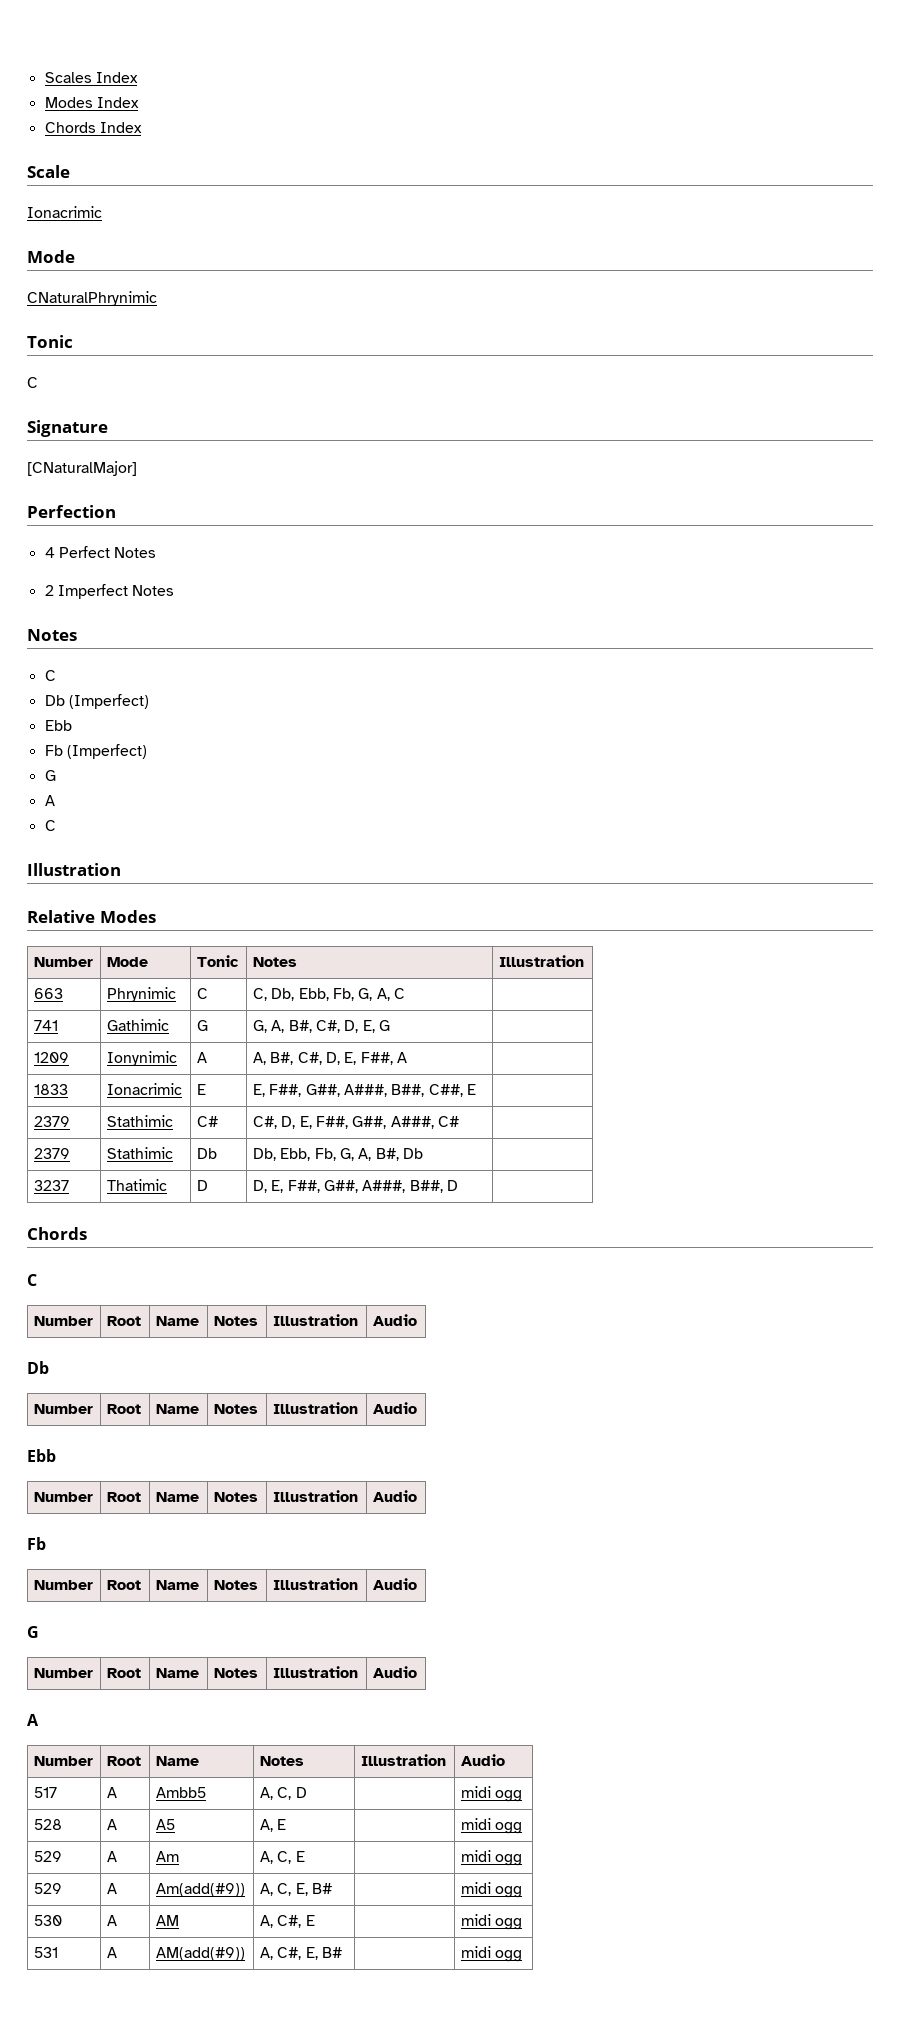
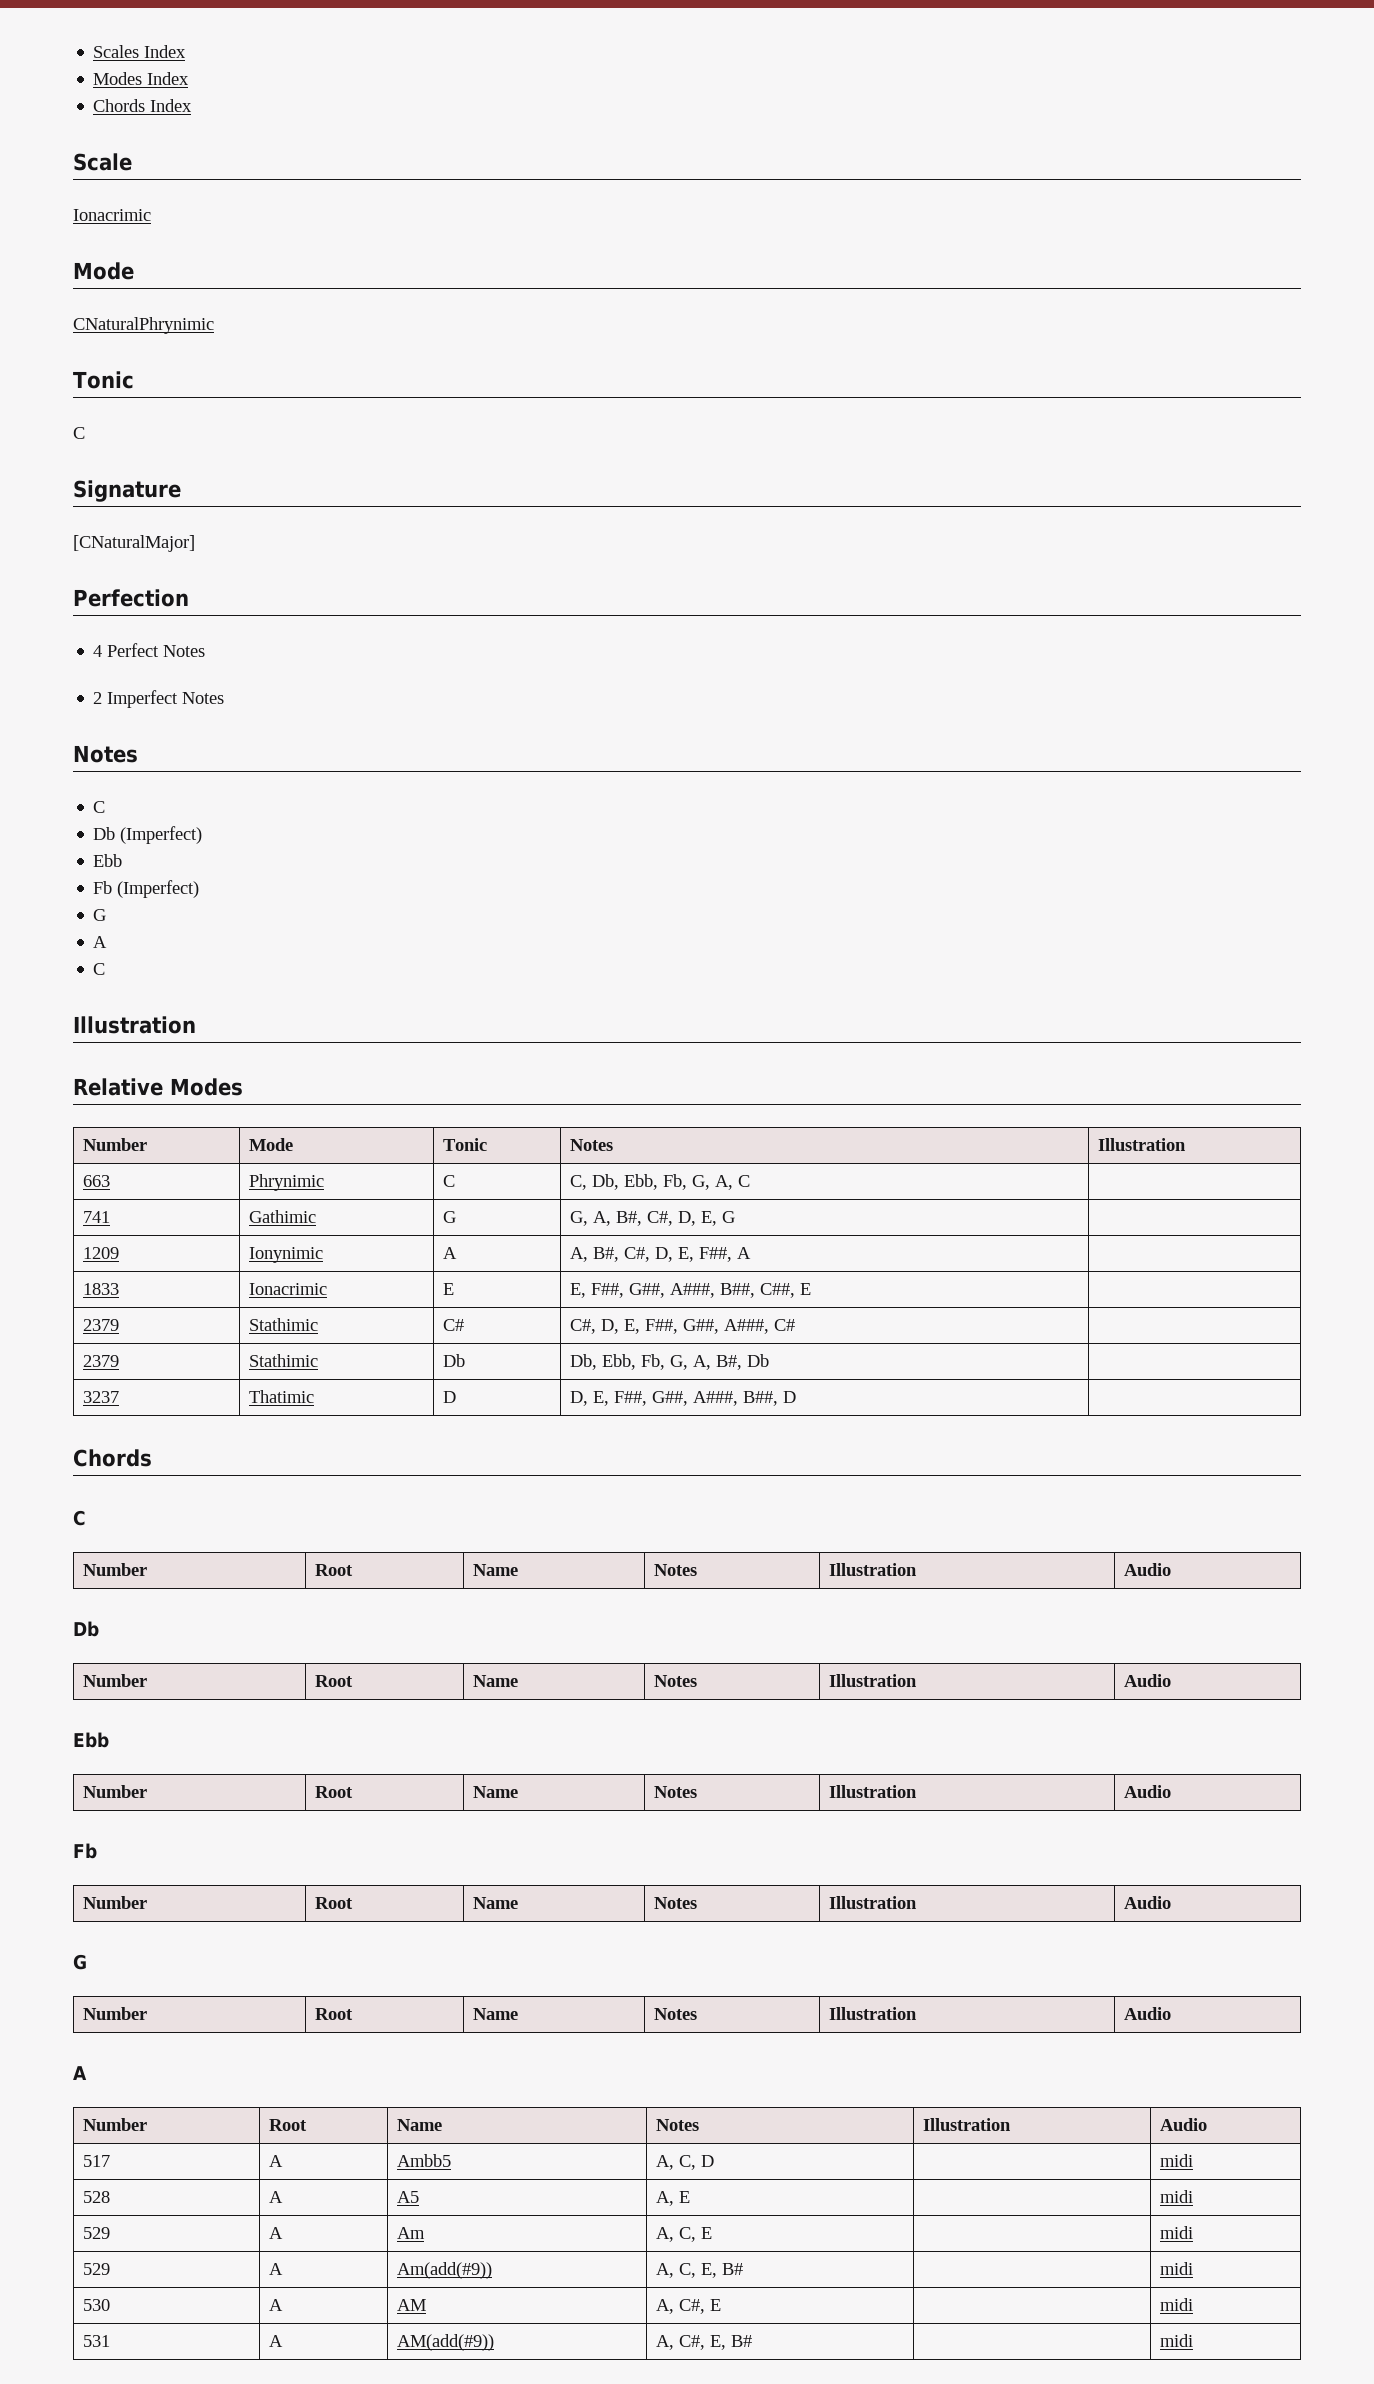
[495,1790,523,1802] ogg -> (1194, 2160) none
[495,1822,523,1834] ogg -> (1194, 2196) none
[495,1854,523,1866] ogg -> (1194, 2232) none
[495,1886,523,1898] ogg -> (1194, 2268) none
[495,1918,523,1930] ogg -> (1194, 2304) none
[495,1950,523,1962] ogg -> (1194, 2340) none

